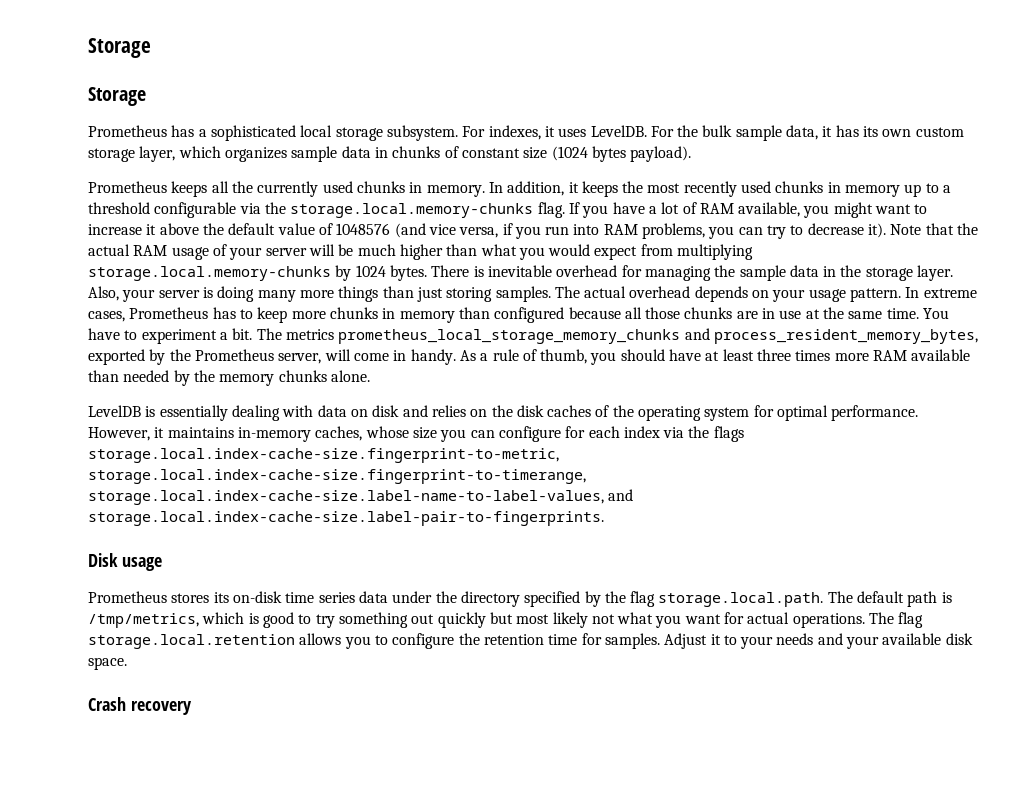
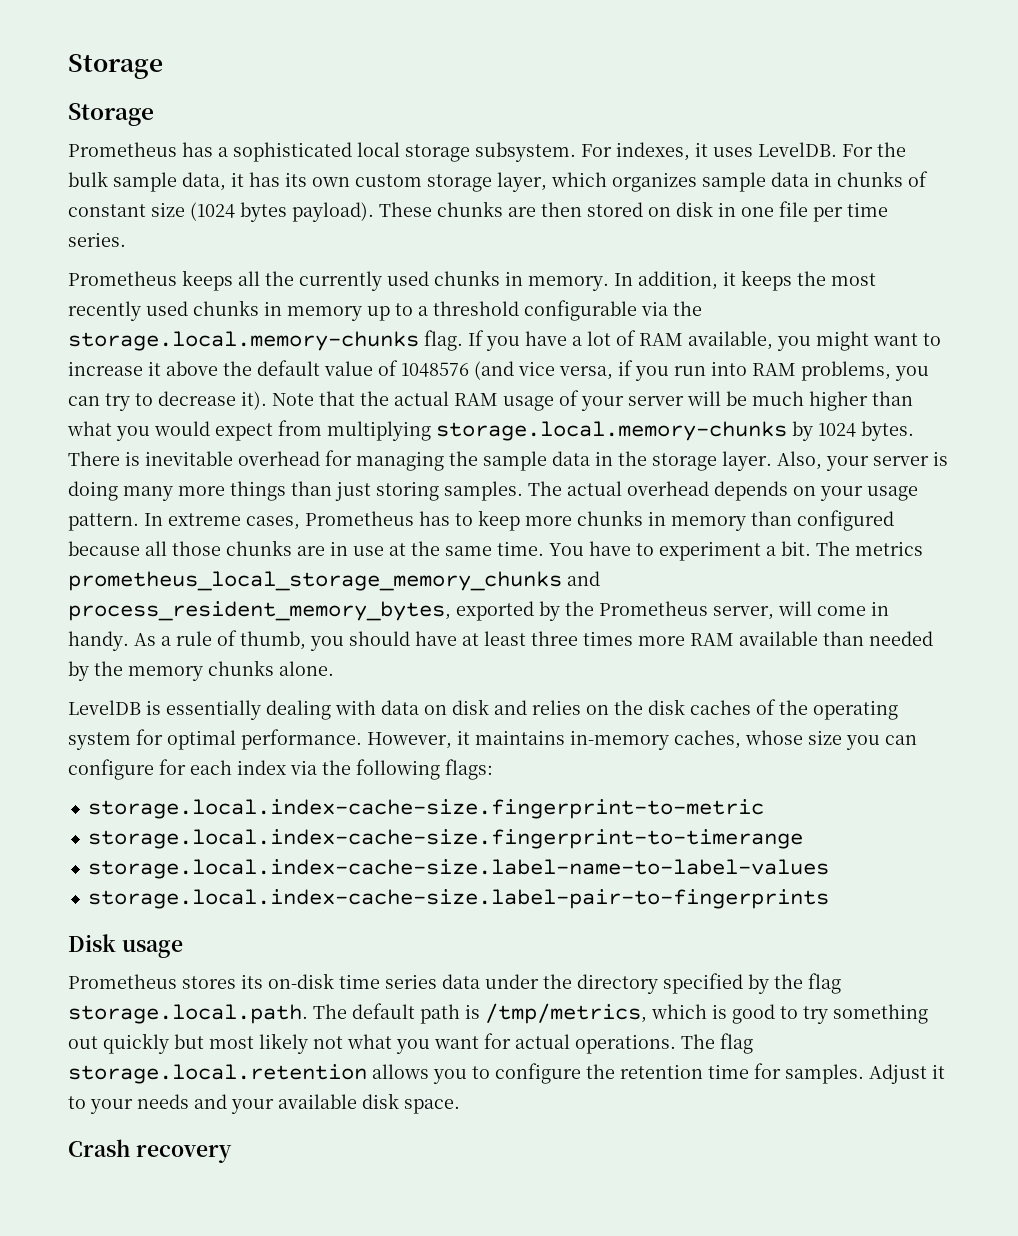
(692, 154) none -> [379,201,888,222] [68,232,126,247] These chunks are then stored on disk in one file per time series.
[713,426,744,442] [88,448,559,463] [88,469,586,484] [88,489,634,505] [88,511,604,526] flags storage.local.index-cache-size.fingerprint-to-metric, storage.local.index-cache-size.fingerprint-to-timerange, storage.local.index-cache-size.label-name-to-label-values, and storage.local.index-cache-size.label-pair-to-fingerprints. -> [356,759,493,780] [87,799,764,819] [87,829,803,849] [87,859,829,879] [87,889,829,909] following flags: // storage.local.index-cache-size.fingerprint-to-metric // storage.local.index-cache-size.fingerprint-to-timerange // storage.local.index-cache-size.label-name-to-label-values // storage.local.index-cache-size.label-pair-to-fingerprints

